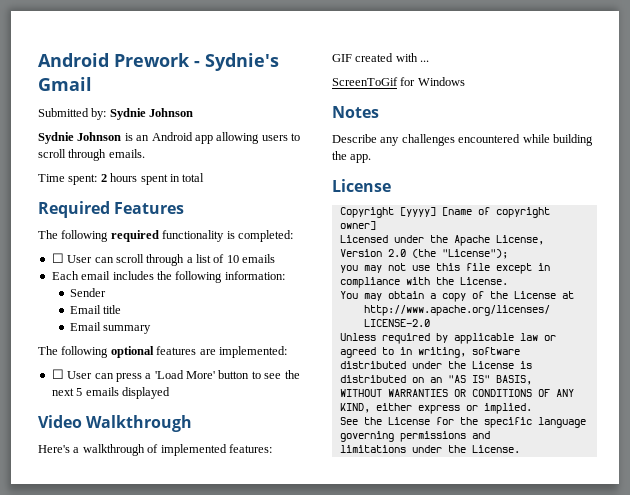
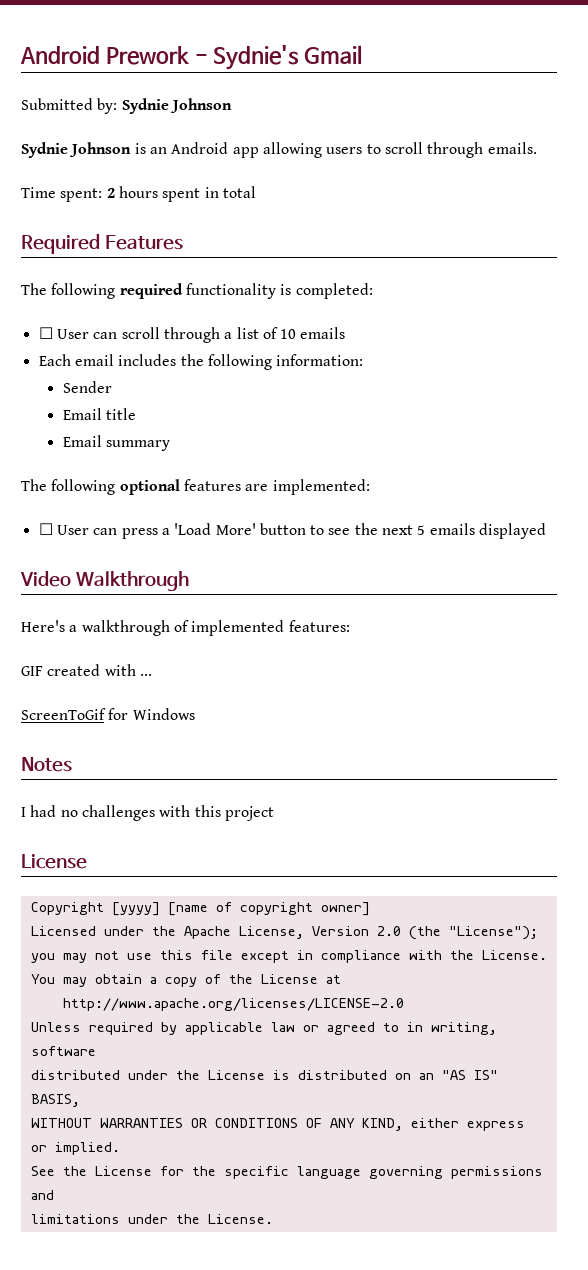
[332,134,593,146] [332,151,372,163] Describe any challenges encountered while building the app. -> [21,805,274,821] I had no challenges with this project

